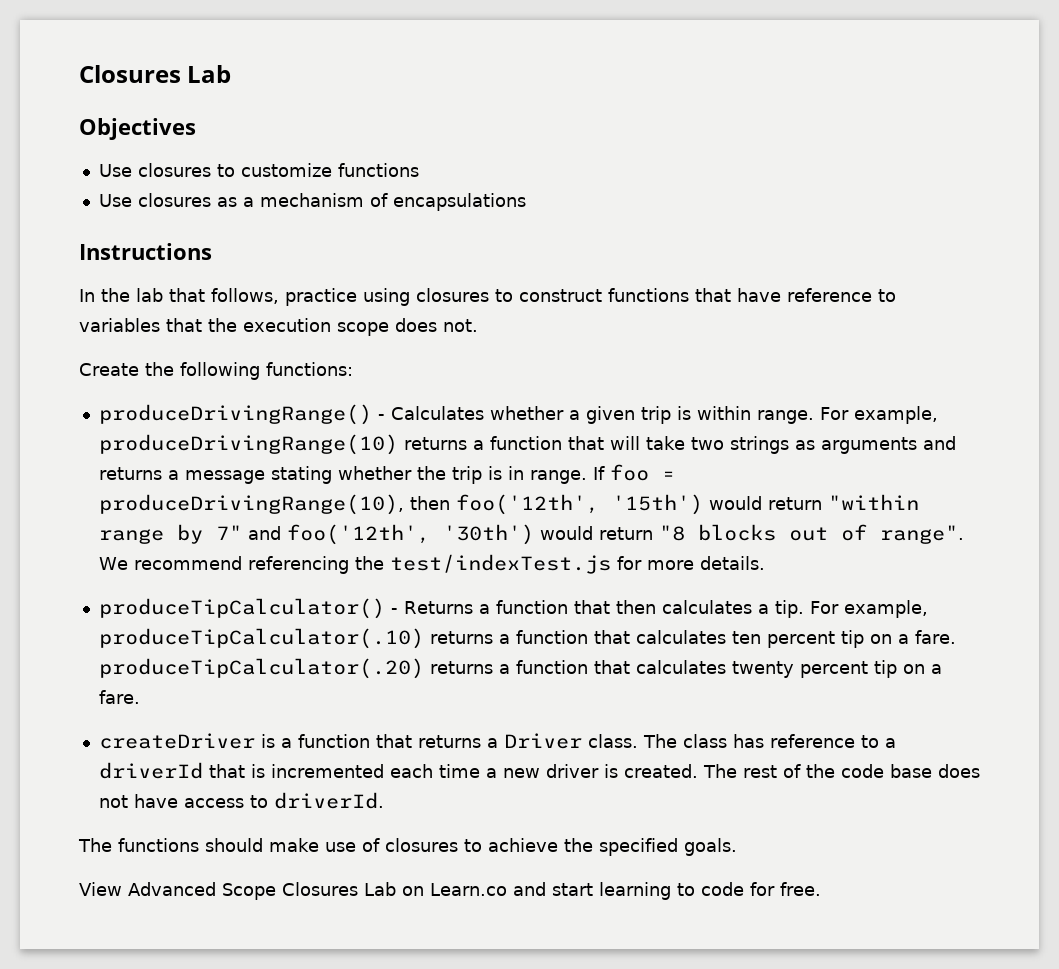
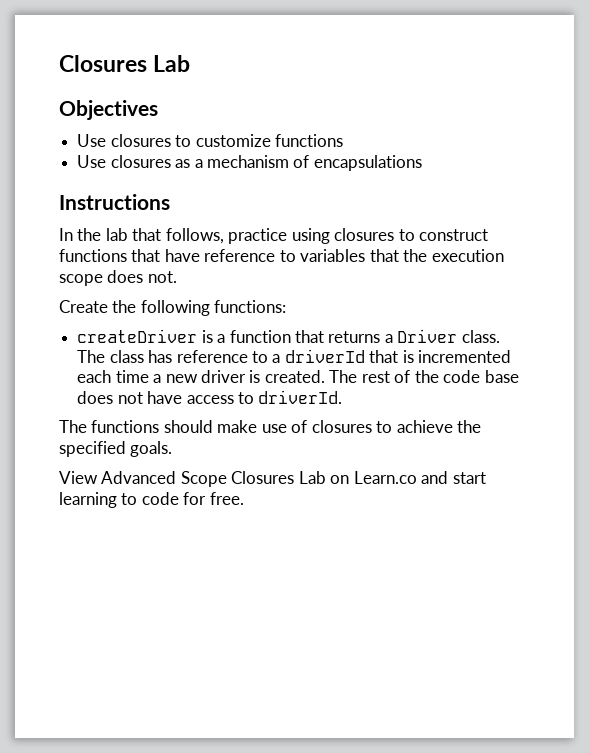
[98,404,938,425] [98,434,956,455] [98,464,675,484] [98,494,919,515] [98,524,964,545] [98,554,765,574] [98,598,928,619] [98,628,956,649] [98,658,942,679] [98,690,140,704] // produceDrivingRange() - Calculates whether a given trip is within range. For example, produceDrivingRange(10) returns a function that will take two strings as arguments and returns a message stating whether the trip is in range. If foo = produceDrivingRange(10), then foo('12th', '15th') would return "within range by 7" and foo('12th', '30th') would return "8 blocks out of range". We recommend referencing the test/indexTest.js for more details. // produceTipCalculator() - Returns a function that then calculates a tip. For example, produceTipCalculator(.10) returns a function that calculates ten percent tip on a fare. produceTipCalculator(.20) returns a function that calculates twenty percent tip on a fare. -> (287, 306) none

